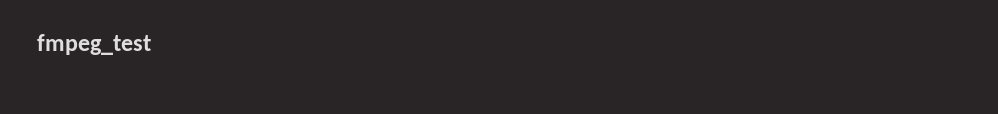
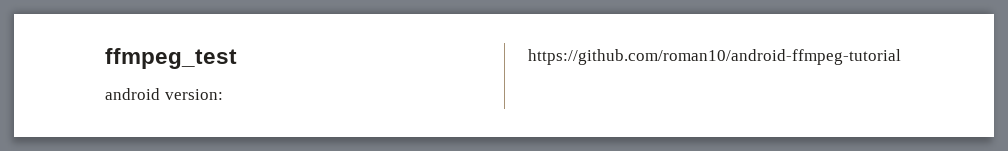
[37,34,151,55] fmpeg_test -> [105,48,237,69] [105,88,223,100] [528,49,901,65] ffmpeg_test // android version: https://github.com/roman10/android-ffmpeg-tutorial

